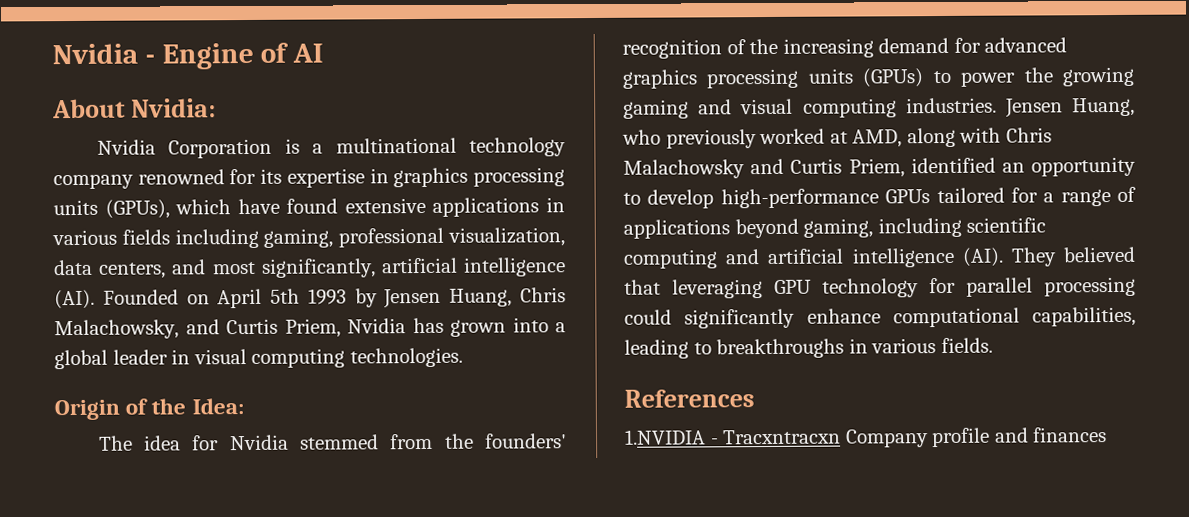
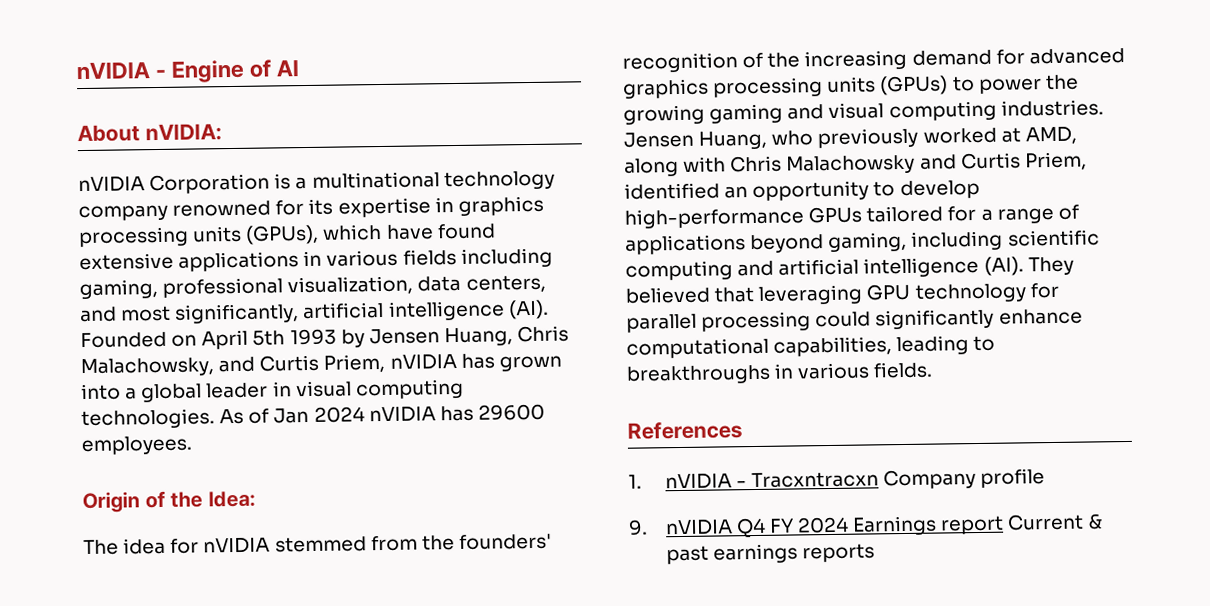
[52,43,138,65] Nvidia -> [76,62,150,80] nVIDIA
[130,98,216,118] [96,139,156,155] Nvidia: // Nvidia -> [144,123,222,142] [78,176,145,193] nVIDIA: // nVIDIA
[347,318,406,334] Nvidia -> [389,353,457,370] nVIDIA
(463, 357) none -> [219,403,545,425] [81,435,192,456] As of Jan 2024 nVIDIA has 29600 employees.
[229,434,289,451] Nvidia -> [203,537,271,554] nVIDIA
[624,429,706,445] 1.NVIDIA -> [628,473,732,490] 1. nVIDIA
[993,427,1108,443] and finances -> [628,513,1103,539] [665,543,875,565] // 9. nVIDIA Q4 FY 2024 Earnings report Current & past earnings reports

